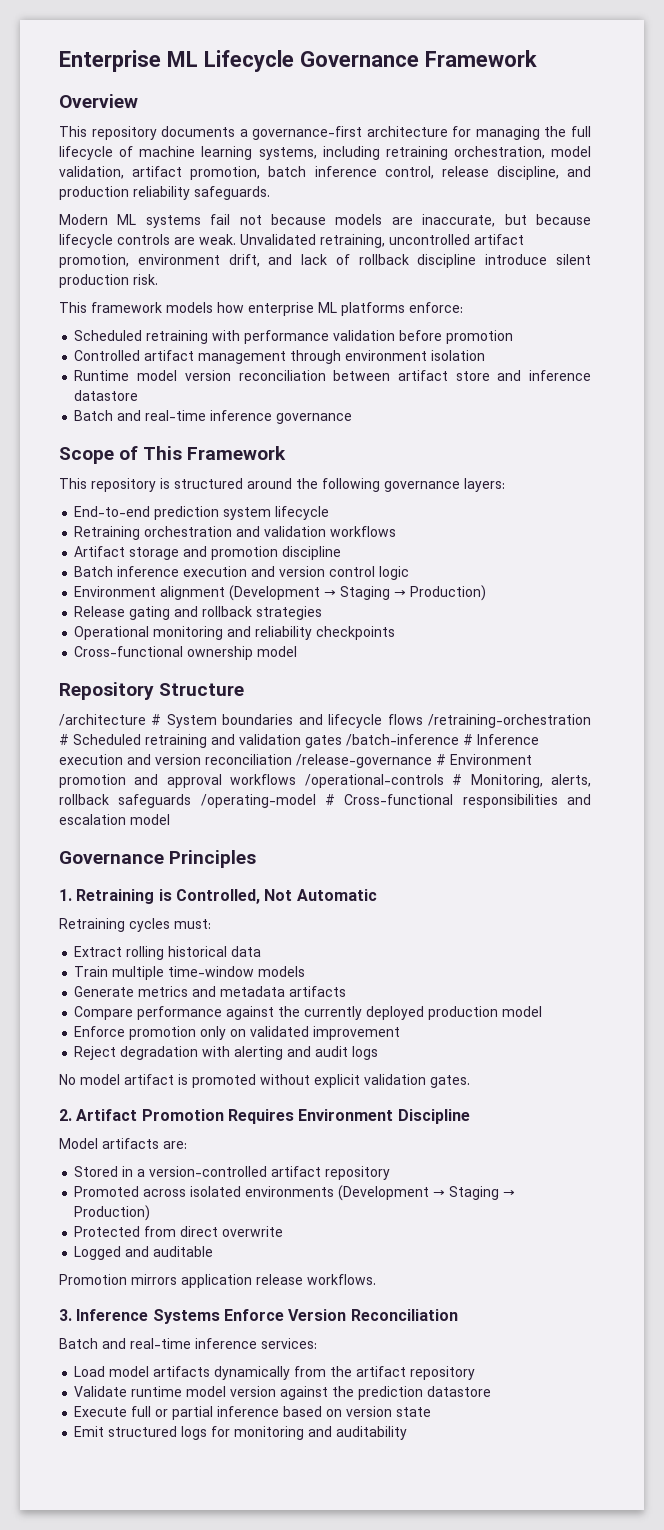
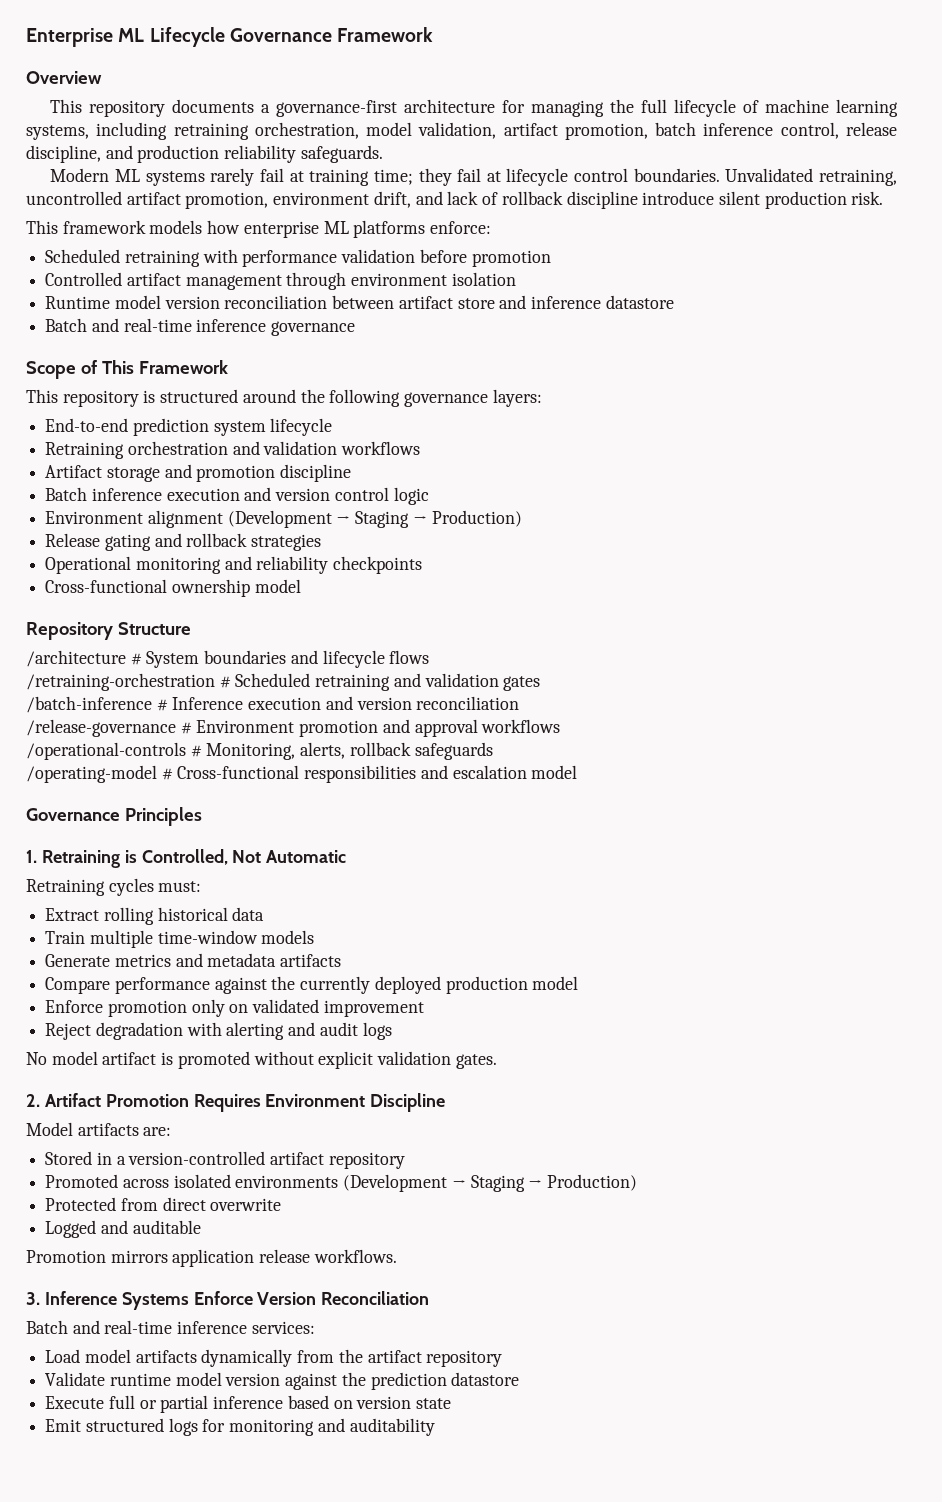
[210,214,591,227] [59,234,236,248] fail not because models are inaccurate, but because lifecycle controls are weak. -> [210,168,720,186] rarely fail at training time; they fail at lifecycle control boundaries.
(423, 719) none -> (430, 657) //
(342, 741) none -> (541, 683) //
(292, 759) none -> (520, 703) //
(297, 779) none -> (561, 726) //
(192, 801) none -> (493, 751) //

